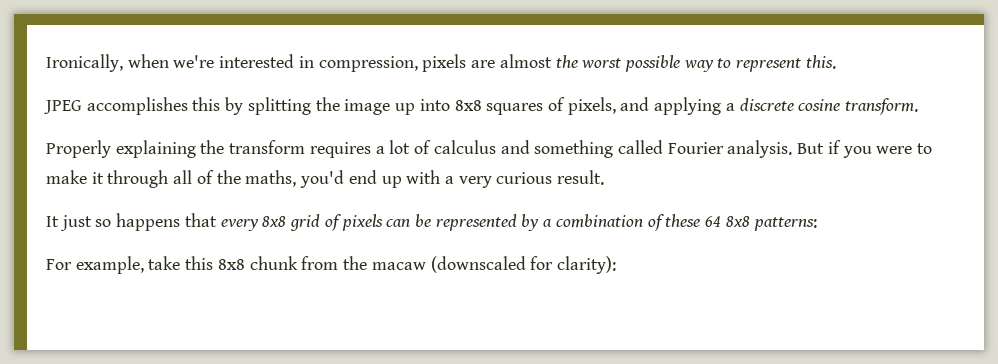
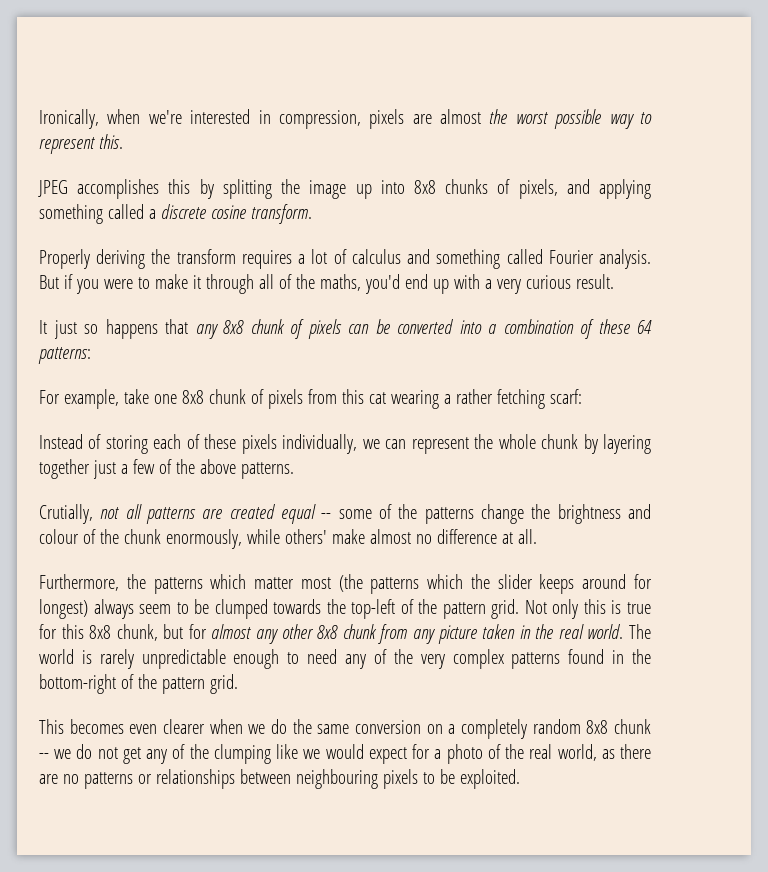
[486,103,544,115] squares -> [445,179,489,194] chunks
(722, 106) none -> [39,204,144,224] something called
[115,140,196,158] explaining -> [96,249,146,269] deriving
[220,214,321,231] every 8x8 grid -> [195,319,285,339] any 8x8 chunk
[435,214,540,231] represented by -> [397,319,482,334] converted into
[725,216,750,227] 8x8 -> (652, 327) none
[185,256,616,274] this 8x8 chunk from the macaw (downscaled for clarity): -> [153,389,582,409] [39,434,652,454] [39,459,294,479] [39,504,652,524] [39,529,537,549] [39,574,652,594] [39,599,652,619] [39,624,651,644] [39,649,652,669] [39,674,238,694] [39,719,651,739] [39,744,651,764] [39,769,520,789] one 8x8 chunk of pixels from this cat wearing a rather fetching scarf: // Instead of storing each of these pixels individually, we can represent the whole chunk by layering together just a few of the above patterns. // Crutially, not all patterns are created equal -- some of the patterns change the brightness and colour of the chunk enormously, while others' make almost no difference at all. // Furthermore, the patterns which matter most (the patterns which the slider keeps around for longest) always seem to be clumped towards the top-left of the pattern grid. Not only this is true for this 8x8 chunk, but for almost any other 8x8 chunk from any picture taken in the real world. The world is rarely unpredictable enough to need any of the very complex patterns found in the bottom-right of the pattern grid. // This becomes even clearer when we do the same conversion on a completely random 8x8 chunk -- we do not get any of the clumping like we would expect for a photo of the real world, as there are no patterns or relationships between neighbouring pixels to be exploited.

